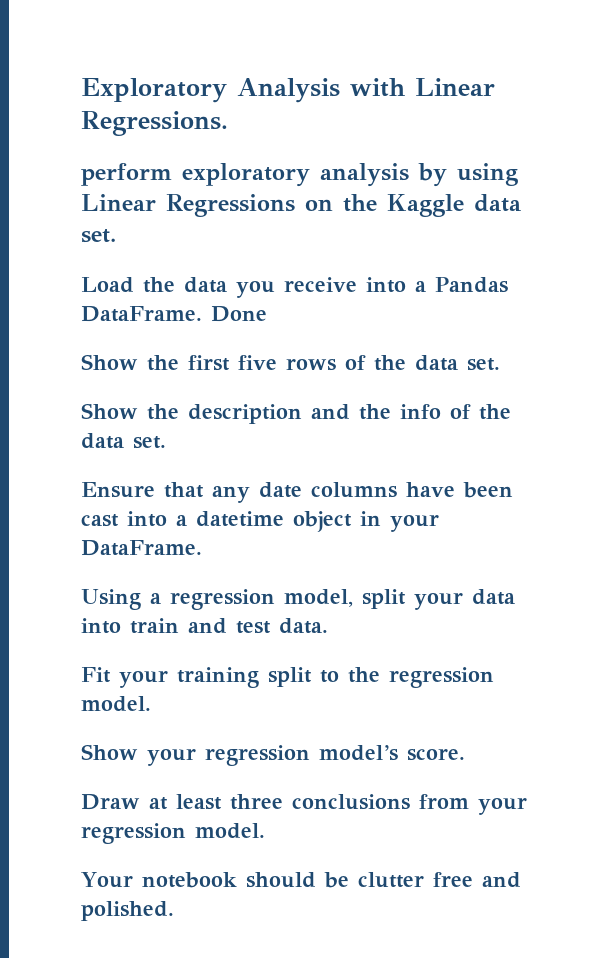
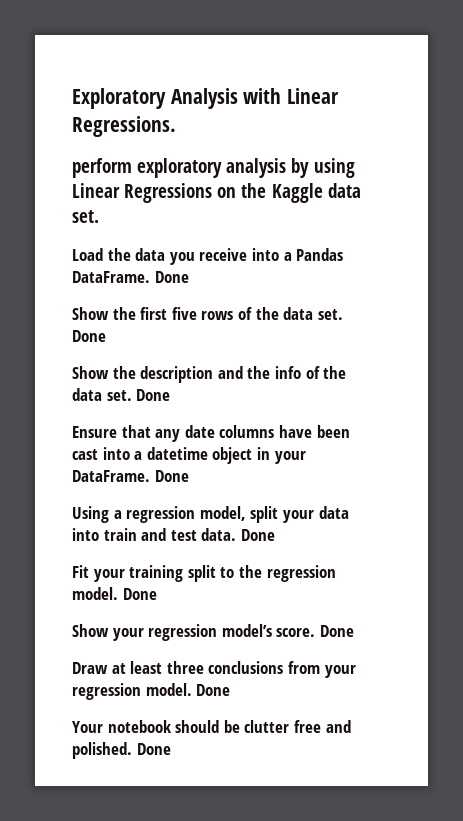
(500, 364) none -> [72,330,106,342] Done
(166, 442) none -> [136,389,171,401] Done
(202, 548) none -> [154,470,189,482] Done
(328, 626) none -> [240,529,275,541] Done
(151, 704) none -> [122,588,157,600] Done
(465, 754) none -> [319,625,354,637] Done
(265, 831) none -> [196,684,231,696] Done
(174, 911) none -> [136,743,171,755] Done

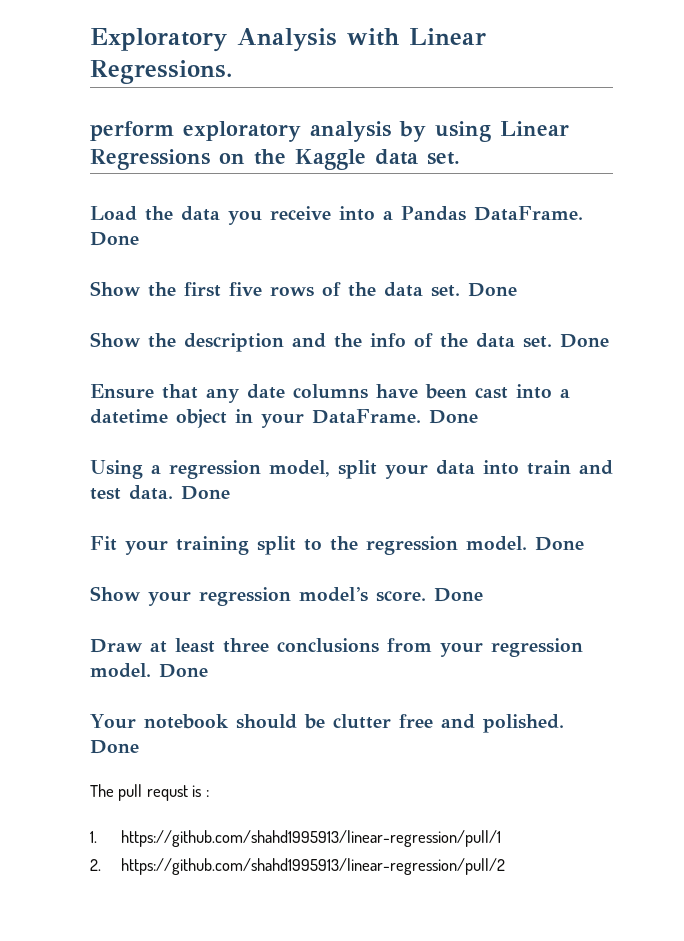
(171, 749) none -> [90,784,209,801] [90,830,501,847] [90,858,505,875] // The pull requst is : // 1. https://github.com/shahd1995913/linear-regression/pull/1 // 2. https://github.com/shahd1995913/linear-regression/pull/2

